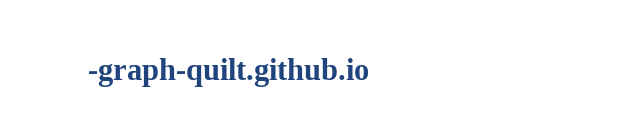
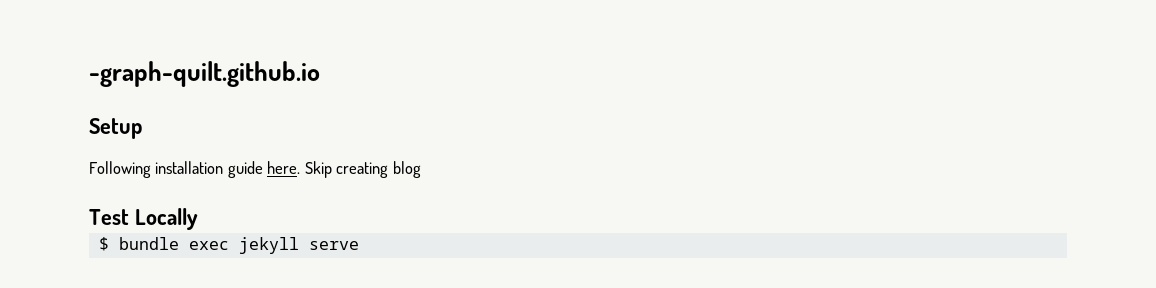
(369, 72) none -> [89,118,142,139] [89,161,421,178] [89,208,198,230] [98,237,359,254] // Setup // Following installation guide here. Skip creating blog // Test Locally // $ bundle exec jekyll serve

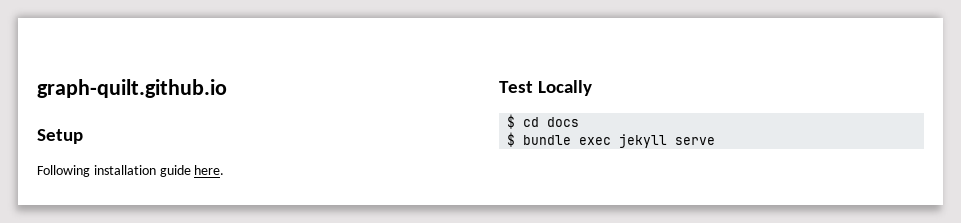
[89,61,320,87] -graph-quilt.github.io -> [37,79,227,98] graph-quilt.github.io
[304,161,421,178] Skip creating blog -> (225, 170) none
(198, 219) none -> [507,114,580,129] // $ cd docs

